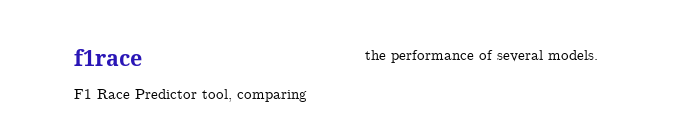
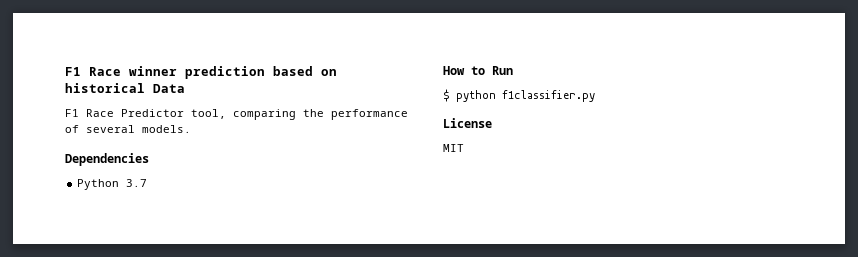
[74,49,142,66] f1race -> [65,66,337,79] [65,83,185,93] F1 Race winner prediction based on historical Data
(598, 55) none -> [65,153,149,166] [77,179,148,190] [443,66,513,75] [443,89,595,102] [443,118,492,128] [443,144,464,152] // Dependencies // Python 3.7 // How to Run // $ python f1classifier.py // License // MIT

